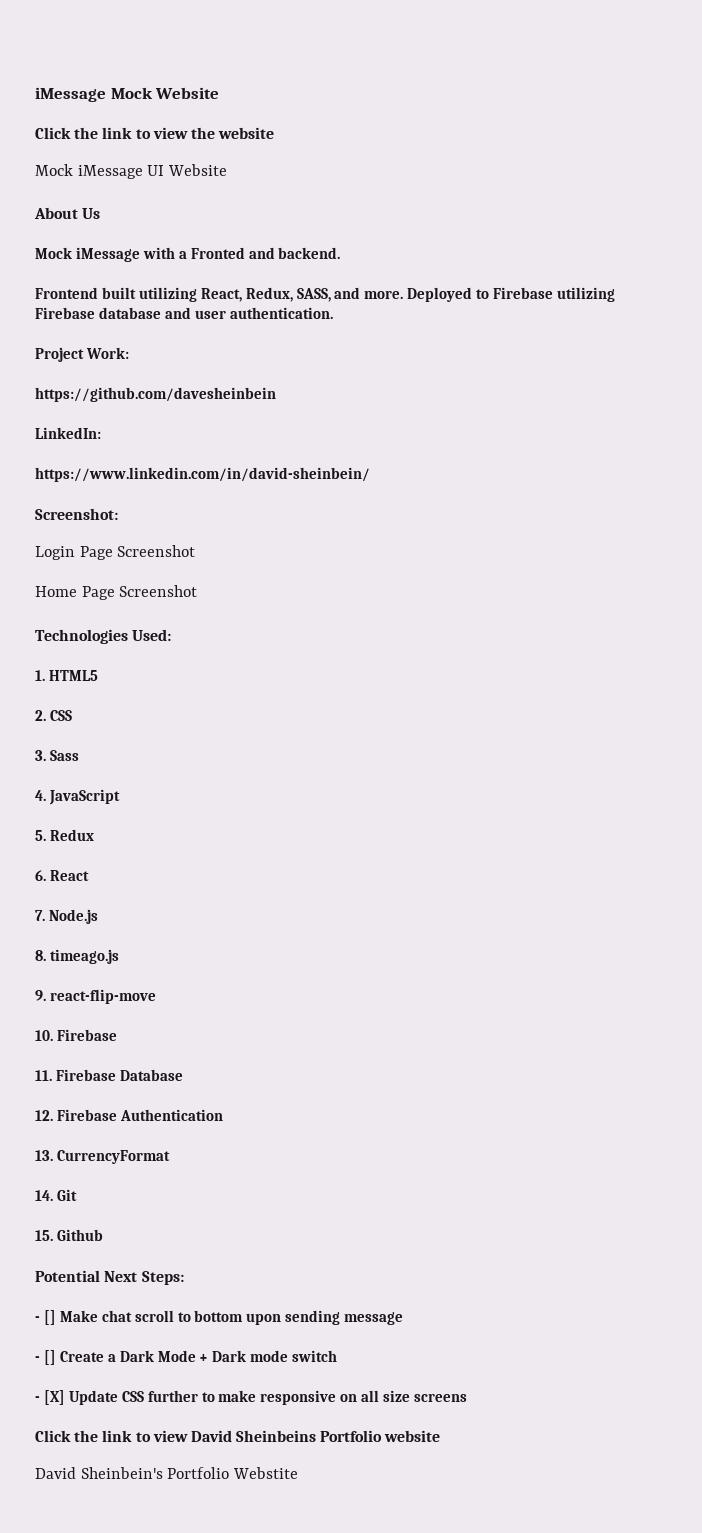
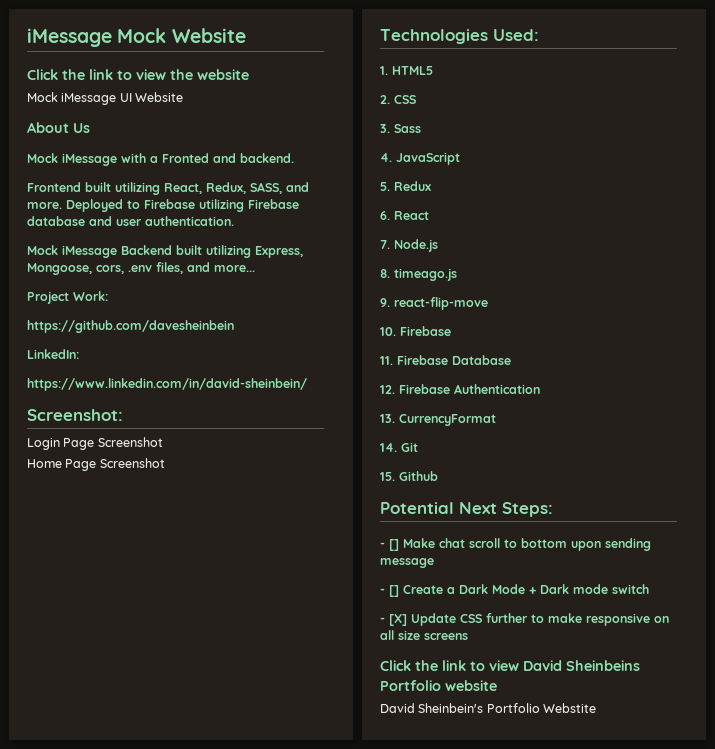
(333, 313) none -> [27,245,303,258] [27,262,255,275] // Mock iMessage Backend built utilizing Express, Mongoose, cors, .env files, and more...

